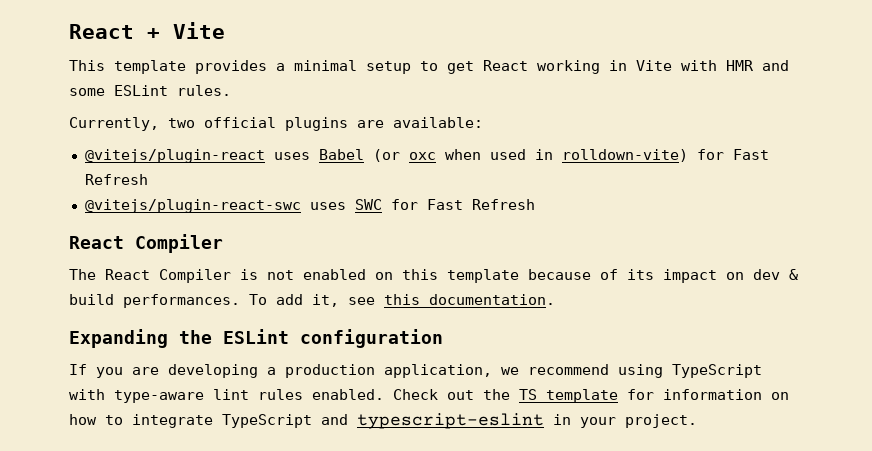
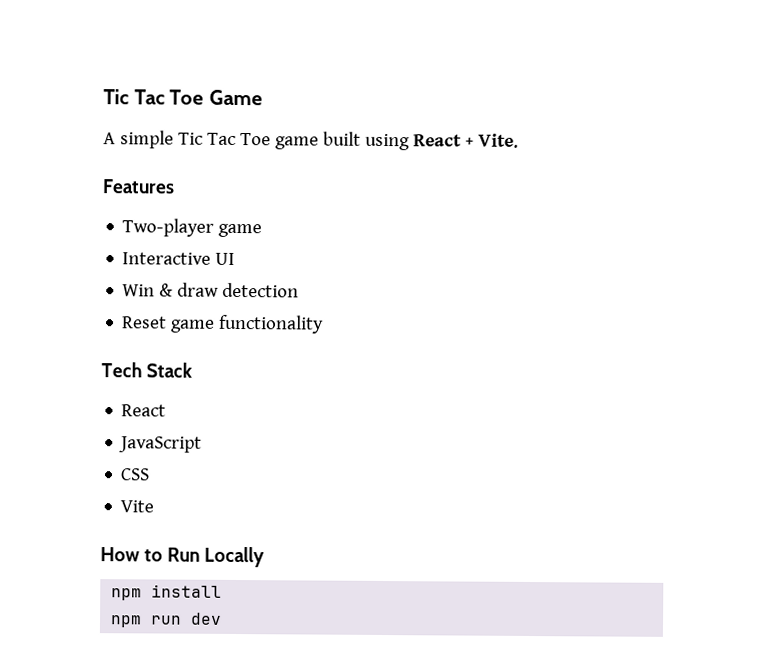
[69,22,225,39] [69,60,789,74] [69,85,231,96] [69,117,483,131] [84,149,769,163] [84,174,148,185] [84,199,535,213] [69,234,223,253] [69,269,798,283] [69,294,555,308] [69,329,443,348] [69,364,762,378] [69,389,789,403] [69,413,697,429] React + Vite // This template provides a minimal setup to get React working in Vite with HMR and some ESLint rules. // Currently, two official plugins are available: // @vitejs/plugin-react uses Babel (or oxc when used in rolldown-vite) for Fast Refresh // @vitejs/plugin-react-swc uses SWC for Fast Refresh // React Compiler // The React Compiler is not enabled on this template because of its impact on dev & build performances. To add it, see this documentation. // Expanding the ESLint configuration // If you are developing a production application, we recommend using TypeScript with type-aware lint rules enabled. Check out the TS template for information on how to integrate TypeScript and typescript-eslint in your project. -> [103,89,263,106] [103,130,519,151] [102,179,175,194] [122,218,263,238] [122,252,236,265] [122,282,300,298] [122,314,325,334] [101,362,194,378] [121,404,167,417] [119,436,203,453] [120,468,151,481] [120,500,155,513] [100,546,266,568] [111,584,223,601] [110,612,223,628] Tic Tac Toe Game // A simple Tic Tac Toe game built using React + Vite. // Features // Two-player game // Interactive UI // Win & draw detection // Reset game functionality // Tech Stack // React // JavaScript // CSS // Vite // How to Run Locally // npm install // npm run dev

